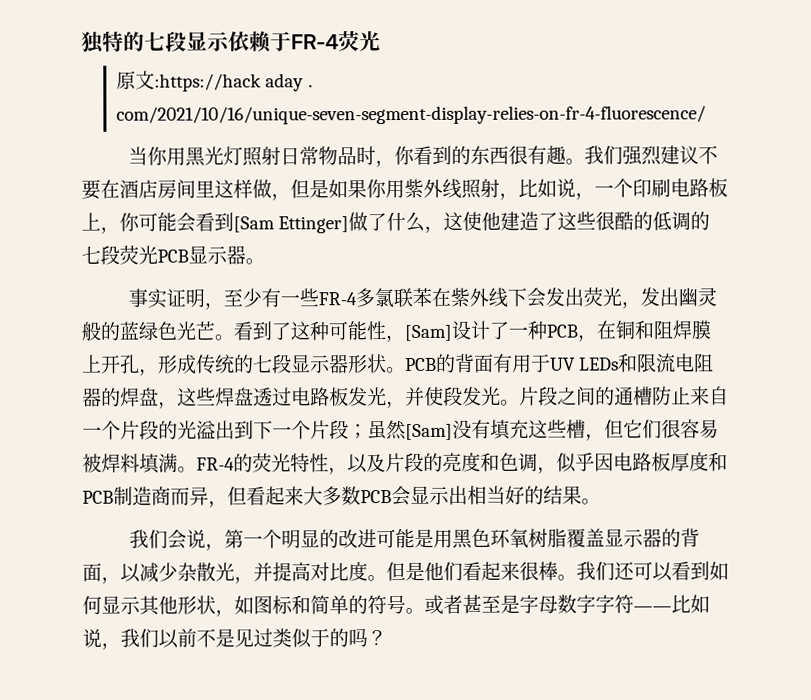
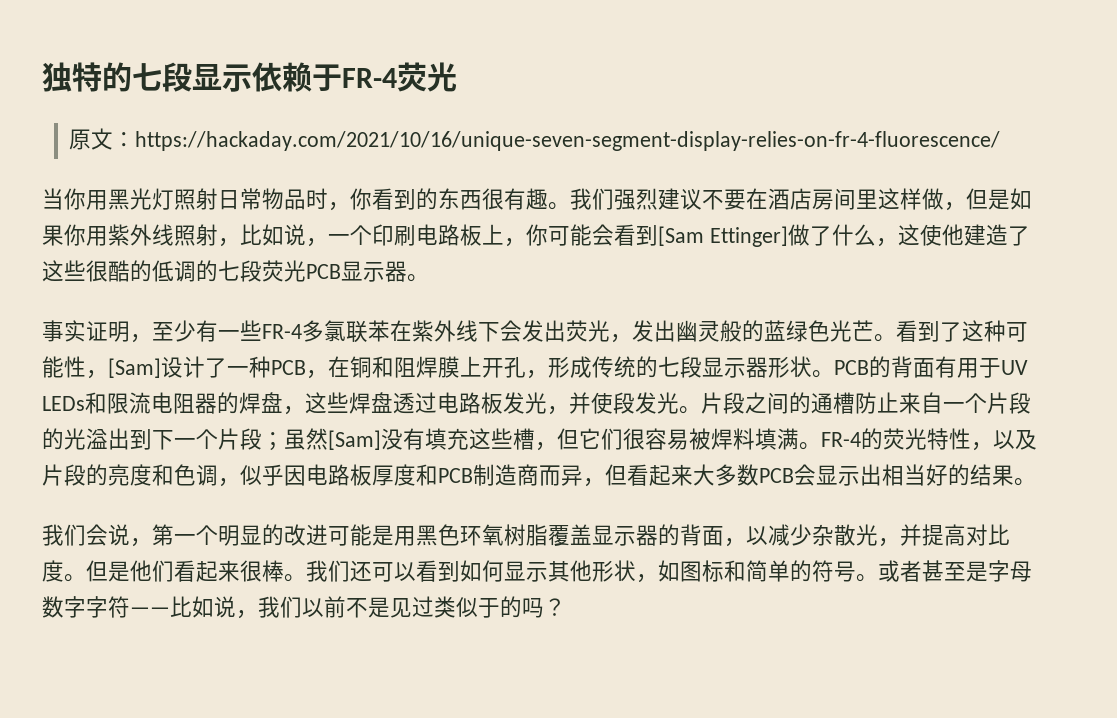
[154,73,313,92] [116,105,707,125] :https://hack aday . com/2021/10/16/unique-seven-segment-display-relies-on-fr-4-fluorescence/ -> [113,131,1001,151] ：https://hackaday.com/2021/10/16/unique-seven-segment-display-relies-on-fr-4-fluorescence/

